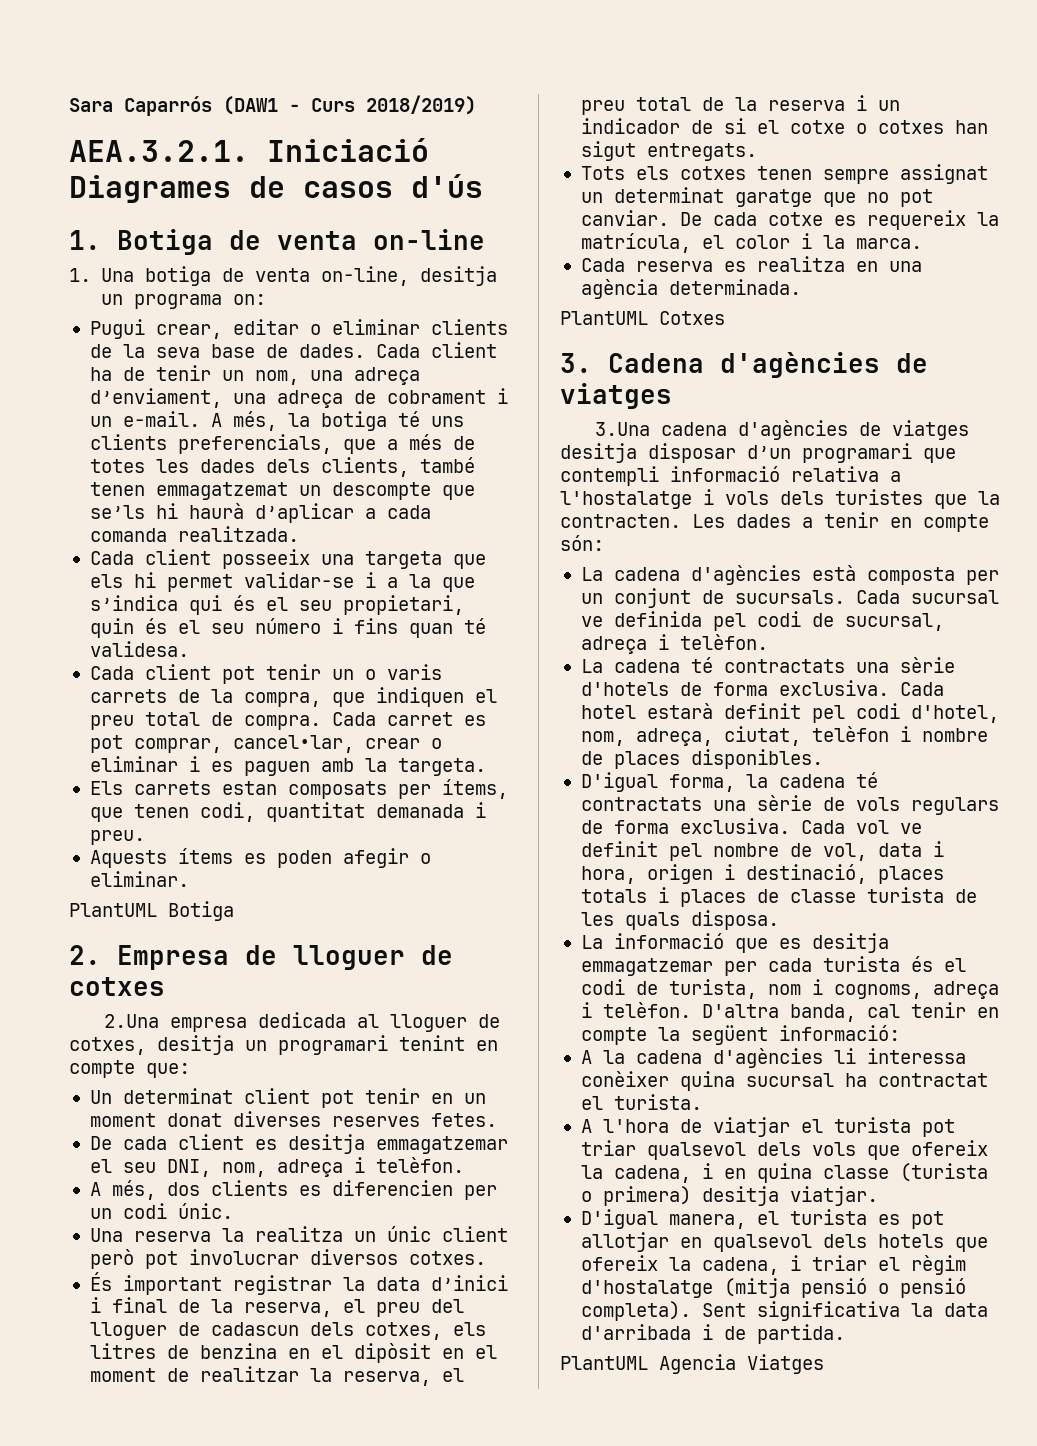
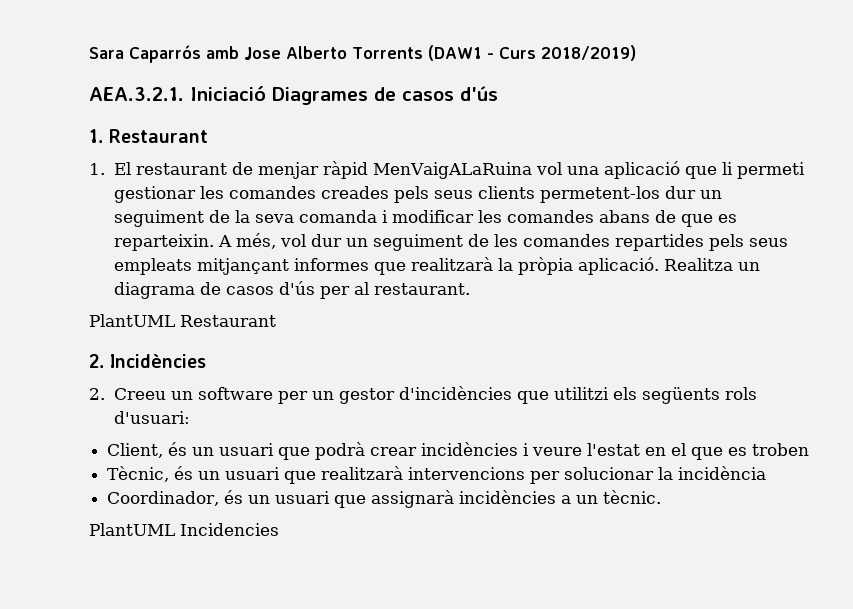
(212, 106) none -> [206,46,423,60] amb Jose Alberto Torrents
[117,229,485,255] [69,266,497,286] [100,294,266,309] [89,319,508,339] [89,342,497,358] [89,365,420,385] [89,388,508,408] [89,411,464,431] [89,434,475,454] [89,457,475,477] [89,482,475,500] [89,503,431,523] [89,526,299,542] [89,549,486,569] [89,572,475,592] [89,595,464,615] [89,618,486,638] [89,641,189,657] [89,664,442,684] [89,687,497,707] [89,712,486,730] [89,735,442,753] [89,756,486,776] [89,779,508,799] [89,802,486,822] [89,830,145,845] [89,848,431,868] [89,871,189,887] [69,901,234,921] [69,945,453,970] [69,977,165,996] [103,1012,500,1032] [69,1035,498,1055] [69,1060,190,1078] [89,1088,486,1108] [89,1111,497,1127] [89,1134,508,1154] [89,1157,464,1177] [89,1180,497,1200] [89,1203,233,1219] [89,1226,508,1242] [89,1249,486,1269] [89,1272,508,1295] [89,1297,464,1317] [89,1322,486,1340] [89,1343,497,1363] [89,1366,464,1386] [580,95,900,115] [580,118,988,134] [580,141,757,161] [580,164,988,184] [580,187,933,207] [580,210,999,230] [580,233,922,253] [580,256,922,272] [580,279,801,299] [560,311,725,325] [560,352,928,378] [560,383,672,409] [594,420,969,440] [560,443,956,463] [560,466,901,486] [560,489,1000,509] [560,512,989,532] [560,535,604,551] [580,565,999,585] [580,588,999,608] [580,611,944,631] [580,634,768,654] [580,657,955,673] [580,680,944,696] [580,703,999,723] [580,726,988,746] [580,749,823,769] [580,772,878,792] [580,795,999,815] [580,818,922,834] [580,841,944,861] [580,864,944,884] [580,887,977,907] [580,910,779,930] [580,933,889,953] [580,956,966,976] [580,979,999,999] [580,1002,999,1022] [580,1025,900,1045] [580,1048,966,1068] [580,1071,988,1091] [580,1094,702,1110] [580,1117,955,1137] [580,1140,988,1160] [580,1163,988,1183] [580,1186,878,1206] [580,1209,944,1229] [580,1232,988,1252] [580,1255,966,1275] [580,1278,966,1298] [580,1301,988,1321] [580,1324,845,1344] [560,1354,824,1374] Botiga de venta on-line // 1. Una botiga de venta on-line, desitja un programa on: // Pugui crear, editar o eliminar clients de la seva base de dades. Cada client ha de tenir un nom, una adreça d’enviament, una adreça de cobrament i un e-mail. A més, la botiga té uns clients preferencials, que a més de totes les dades dels clients, també tenen emmagatzemat un descompte que se’ls hi haurà d’aplicar a cada comanda realitzada. // Cada client posseeix una targeta que els hi permet validar-se i a la que s’indica qui és el seu propietari, quin és el seu número i fins quan té validesa. // Cada client pot tenir un o varis carrets de la compra, que indiquen el preu total de compra. Cada carret es pot comprar, cancel•lar, crear o eliminar i es paguen amb la targeta. // Els carrets estan composats per ítems, que tenen codi, quantitat demanada i preu. // Aquests ítems es poden afegir o eliminar. // PlantUML Botiga // 2. Empresa de lloguer de cotxes // 2.Una empresa dedicada al lloguer de cotxes, desitja un programari tenint en compte que: // Un determinat client pot tenir en un moment donat diverses reserves fetes. // De cada client es desitja emmagatzemar el seu DNI, nom, adreça i telèfon. // A més, dos clients es diferencien per un codi únic. // Una reserva la realitza un únic client però pot involucrar diversos cotxes. // És important registrar la data d’inici i final de la reserva, el preu del lloguer de cadascun dels cotxes, els litres de benzina en el dipòsit en el moment de realitzar la reserva, el preu total de la reserva i un indicador de si el cotxe o cotxes han sigut entregats. // Tots els cotxes tenen sempre assignat un determinat garatge que no pot canviar. De cada cotxe es requereix la matrícula, el color i la marca. // Cada reserva es realitza en una agència determinada. // PlantUML Cotxes // 3. Cadena d'agències de viatges // 3.Una cadena d'agències de viatges desitja disposar d’un programari que contempli informació relativa a l'hostalatge i vols dels turistes que la contracten. Les dades a tenir en compte són: // La cadena d'agències està composta per un conjunt de sucursals. Cada sucursal ve definida pel codi de sucursal, adreça i telèfon. // La cadena té contractats una sèrie d'hotels de forma exclusiva. Cada hotel estarà definit pel codi d'hotel, nom, adreça, ciutat, telèfon i nombre de places disponibles. // D'igual forma, la cadena té contractats una sèrie de vols regulars de forma exclusiva. Cada vol ve definit pel nombre de vol, data i hora, origen i destinació, places totals i places de classe turista de les quals disposa. // La informació que es desitja emmagatzemar per cada turista és el codi de turista, nom i cognoms, adreça i telèfon. D'altra banda, cal tenir en compte la següent informació: // A la cadena d'agències li interessa conèixer quina sucursal ha contractat el turista. // A l'hora de viatjar el turista pot triar qualsevol dels vols que ofereix la cadena, i en quina classe (turista o primera) desitja viatjar. // D'igual manera, el turista es pot allotjar en qualsevol dels hotels que ofereix la cadena, i triar el règim d'hostalatge (mitja pensió o pensió completa). Sent significativa la data d'arribada i de partida. // PlantUML Agencia Viatges -> [109,129,208,143] [89,161,805,179] [113,186,722,203] [113,210,737,227] [113,233,788,251] [113,257,760,275] [113,281,470,299] [89,314,276,327] [89,353,206,368] [89,386,757,404] [113,411,190,424] [107,442,810,460] [107,466,767,484] [107,490,662,508] [89,523,279,536] Restaurant // 1. El restaurant de menjar ràpid MenVaigALaRuina vol una aplicació que li permeti gestionar les comandes creades pels seus clients permetent-los dur un seguiment de la seva comanda i modificar les comandes abans de que es reparteixin. A més, vol dur un seguiment de les comandes repartides pels seus empleats mitjançant informes que realitzarà la pròpia aplicació. Realitza un diagrama de casos d'ús per al restaurant. // PlantUML Restaurant // 2. Incidències // 2. Creeu un software per un gestor d'incidències que utilitzi els següents rols d'usuari: // Client, és un usuari que podrà crear incidències i veure l'estat en el que es troben // Tècnic, és un usuari que realitzarà intervencions per solucionar la incidència // Coordinador, és un usuari que assignarà incidències a un tècnic. // PlantUML Incidencies

